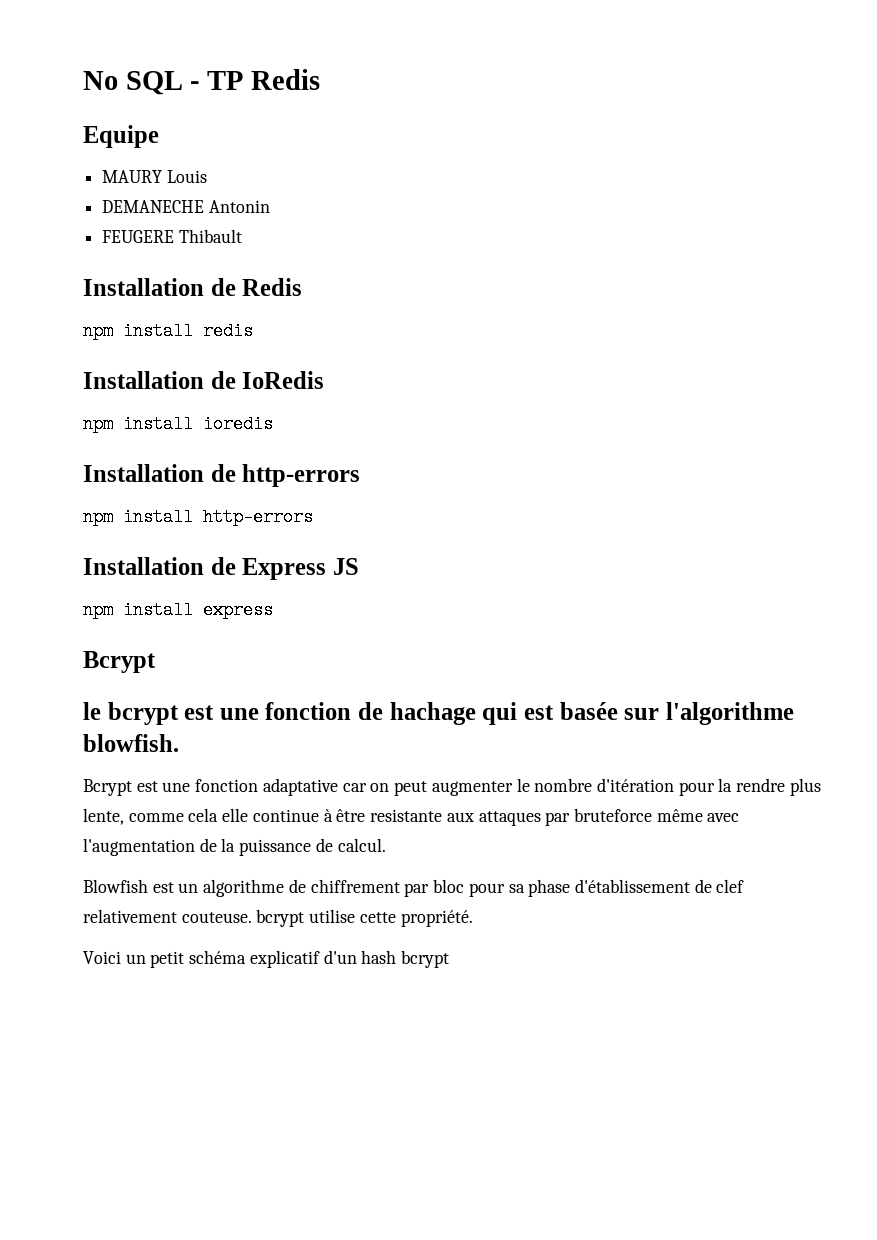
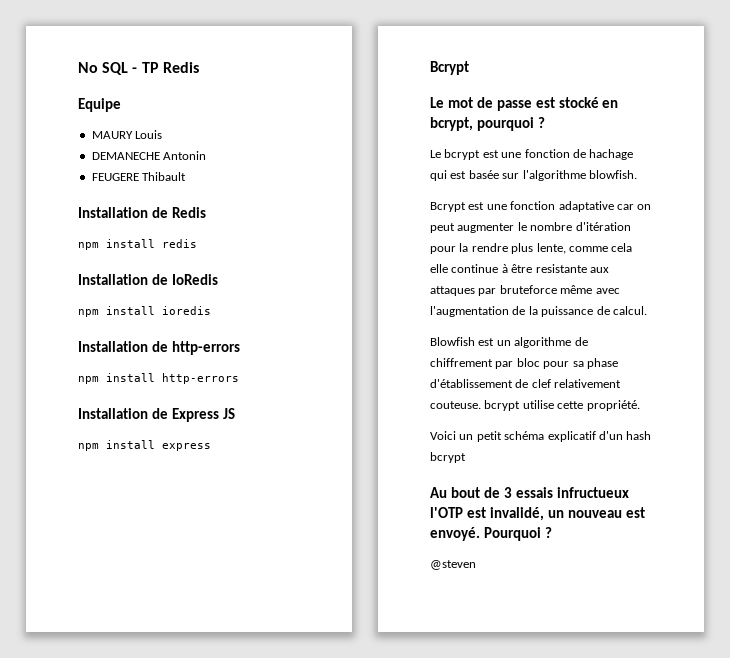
[83,702,101,720] le -> [430,97,619,111] [430,117,545,131] [430,150,441,158] Le mot de passe est stocké en bcrypt, pourquoi ? // Le
(450, 959) none -> [430,487,629,498] [430,507,645,521] [430,527,552,541] [430,560,476,570] // Au bout de 3 essais infructueux l'OTP est invalidé, un nouveau est envoyé. Pourquoi ? // @steven

